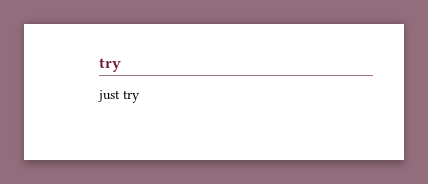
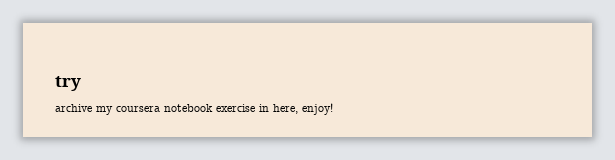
[98,90,140,103] just try -> [55,103,333,115] archive my coursera notebook exercise in here, enjoy!

